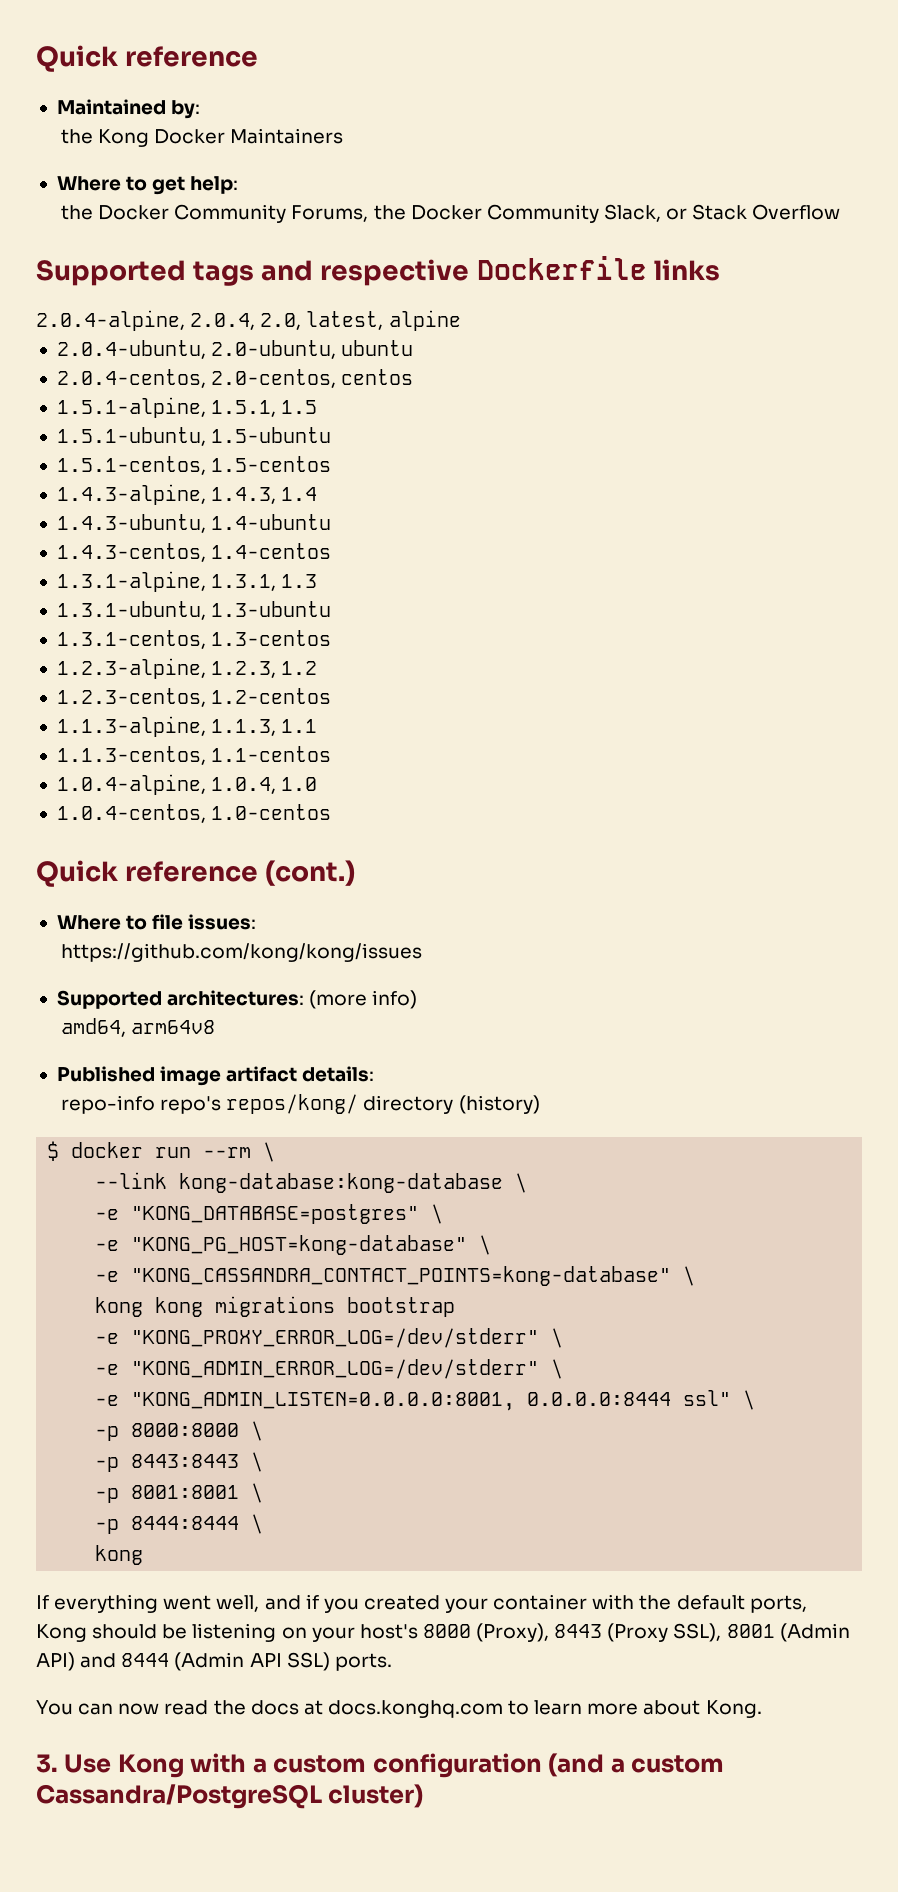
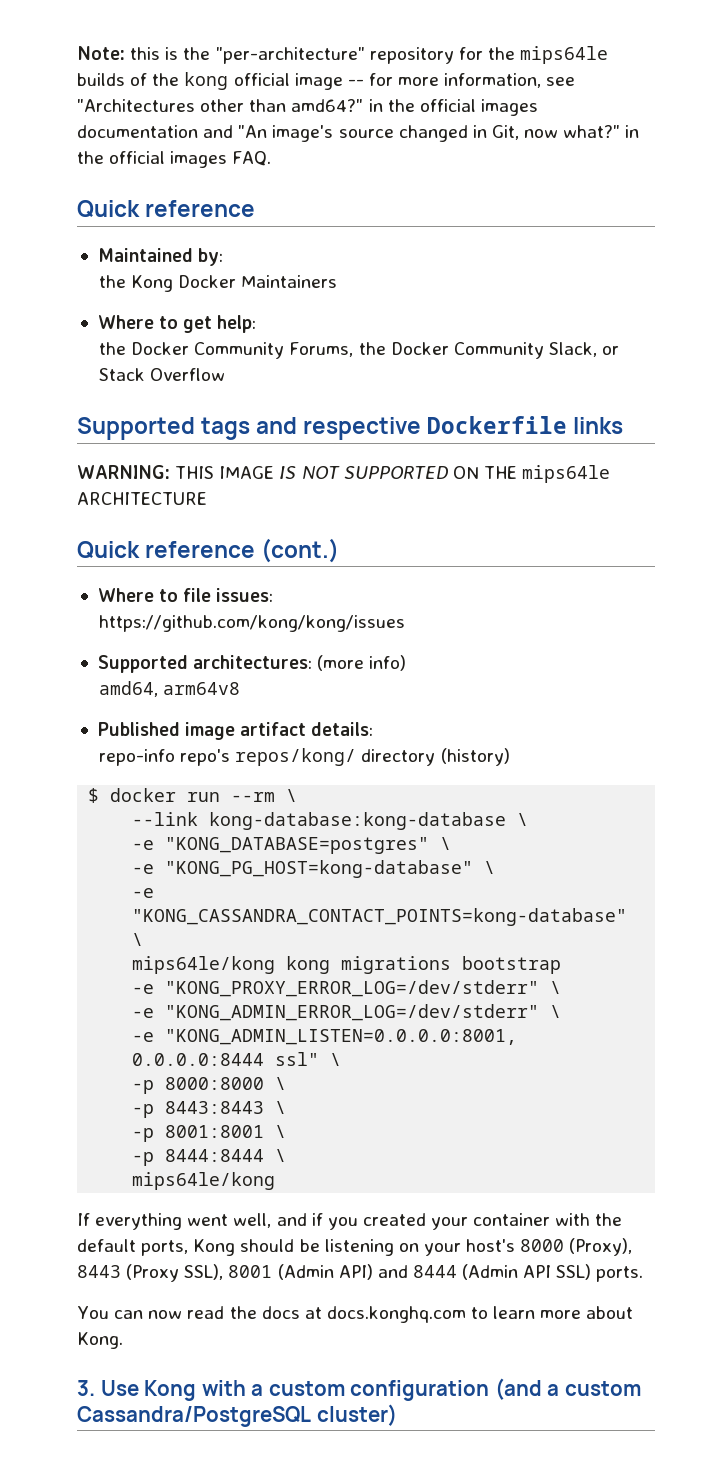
(36, 58) none -> [77,46,609,64] [77,72,576,90] [77,99,538,116] [77,125,640,142] [77,151,272,168] Note: this is the "per-architecture" repository for the mips64le builds of the kong official image -- for more information, see "Architectures other than amd64?" in the official images documentation and "An image's source changed in Git, now what?" in the official images FAQ. //
[36,310,461,331] [56,340,414,359] [56,369,414,388] [56,397,318,418] [56,427,332,446] [56,456,332,475] [56,484,318,505] [56,514,332,533] [56,543,332,562] [56,571,318,592] [56,601,332,620] [56,630,332,649] [56,658,318,679] [56,688,332,707] [56,716,318,737] [56,746,332,765] [56,774,318,795] [56,804,332,823] 2.0.4-alpine, 2.0.4, 2.0, latest, alpine // 2.0.4-ubuntu, 2.0-ubuntu, ubuntu // 2.0.4-centos, 2.0-centos, centos // 1.5.1-alpine, 1.5.1, 1.5 // 1.5.1-ubuntu, 1.5-ubuntu // 1.5.1-centos, 1.5-centos // 1.4.3-alpine, 1.4.3, 1.4 // 1.4.3-ubuntu, 1.4-ubuntu // 1.4.3-centos, 1.4-centos // 1.3.1-alpine, 1.3.1, 1.3 // 1.3.1-ubuntu, 1.3-ubuntu // 1.3.1-centos, 1.3-centos // 1.2.3-alpine, 1.2.3, 1.2 // 1.2.3-centos, 1.2-centos // 1.1.3-alpine, 1.1.3, 1.1 // 1.1.3-centos, 1.1-centos // 1.0.4-alpine, 1.0.4, 1.0 // 1.0.4-centos, 1.0-centos -> [77,465,611,483] [77,492,207,505] WARNING: THIS IMAGE IS NOT SUPPORTED ON THE mips64le ARCHITECTURE
[95,1297,144,1317] kong -> [132,956,276,974] mips64le/kong
[95,1545,144,1565] kong -> [132,1172,276,1190] mips64le/kong

